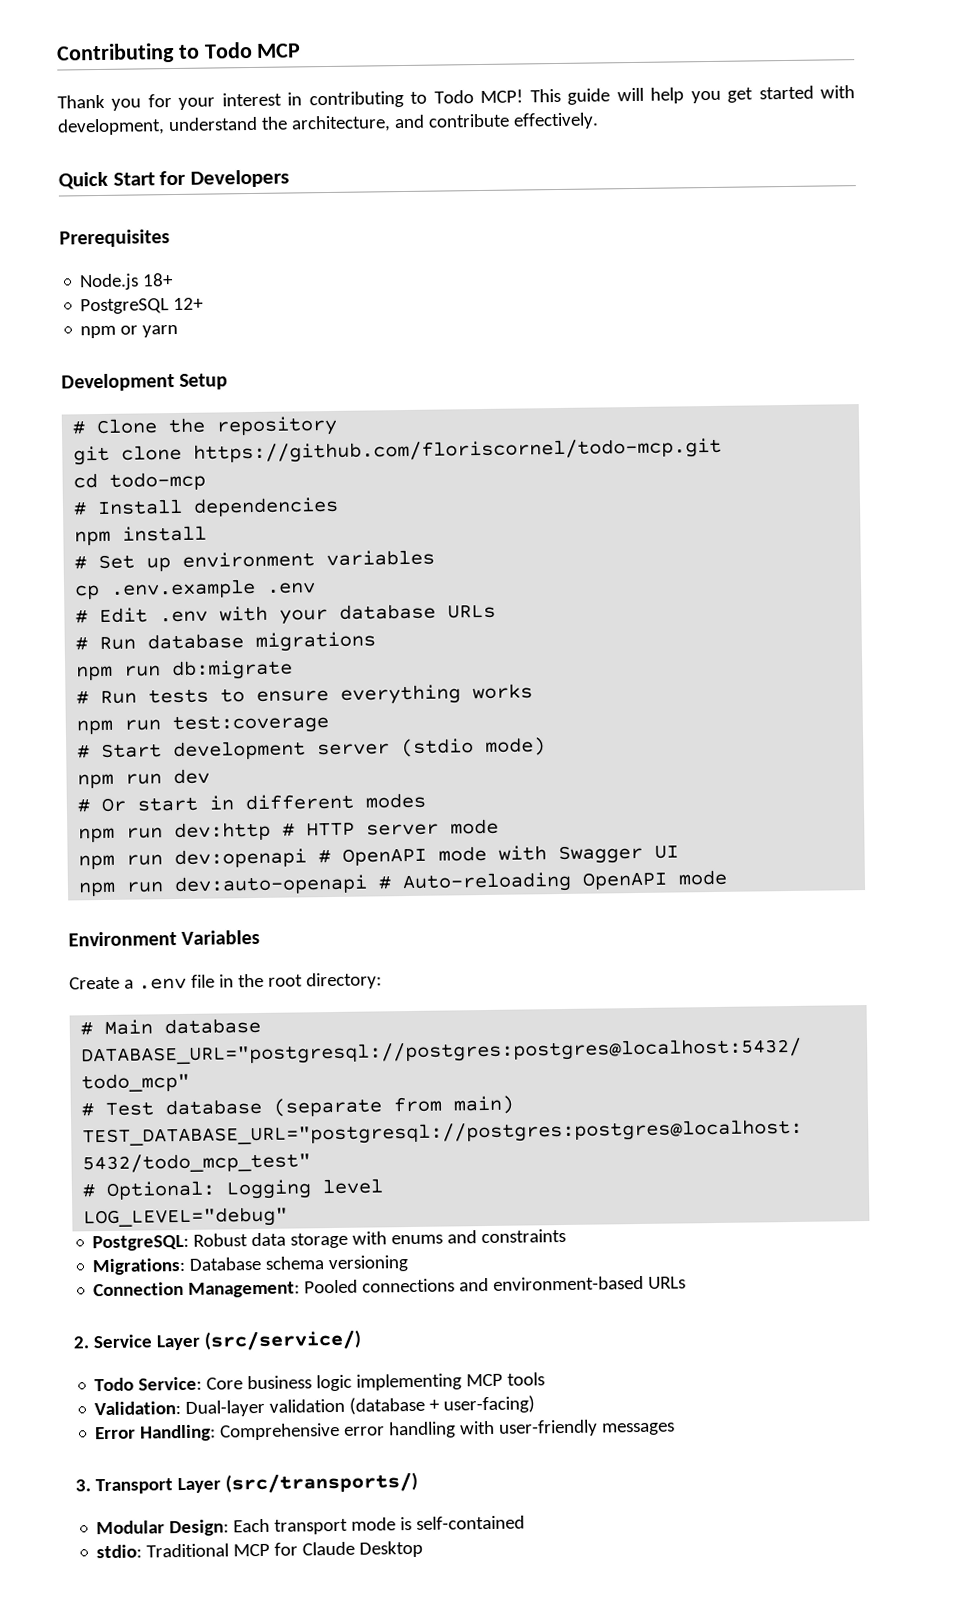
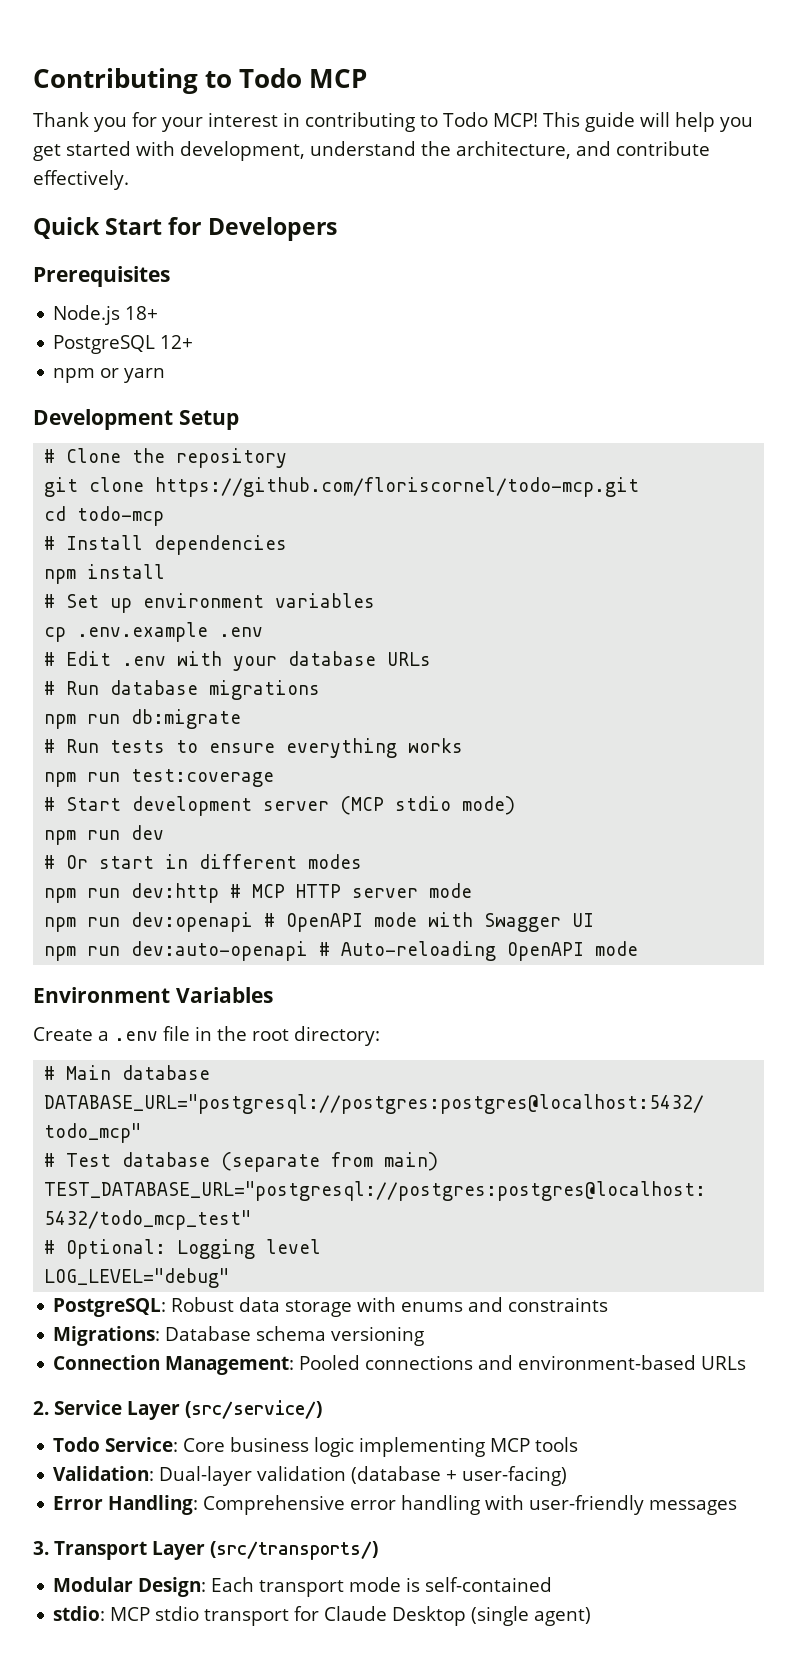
[401,738,475,758] (stdio -> [340,796,452,815] (MCP stdio
(296, 829) none -> [252,884,286,898] MCP
[146,1543,271,1558] Traditional MCP -> [110,1606,290,1626] MCP stdio transport
(424, 1549) none -> [471,1606,592,1626] (single agent)

